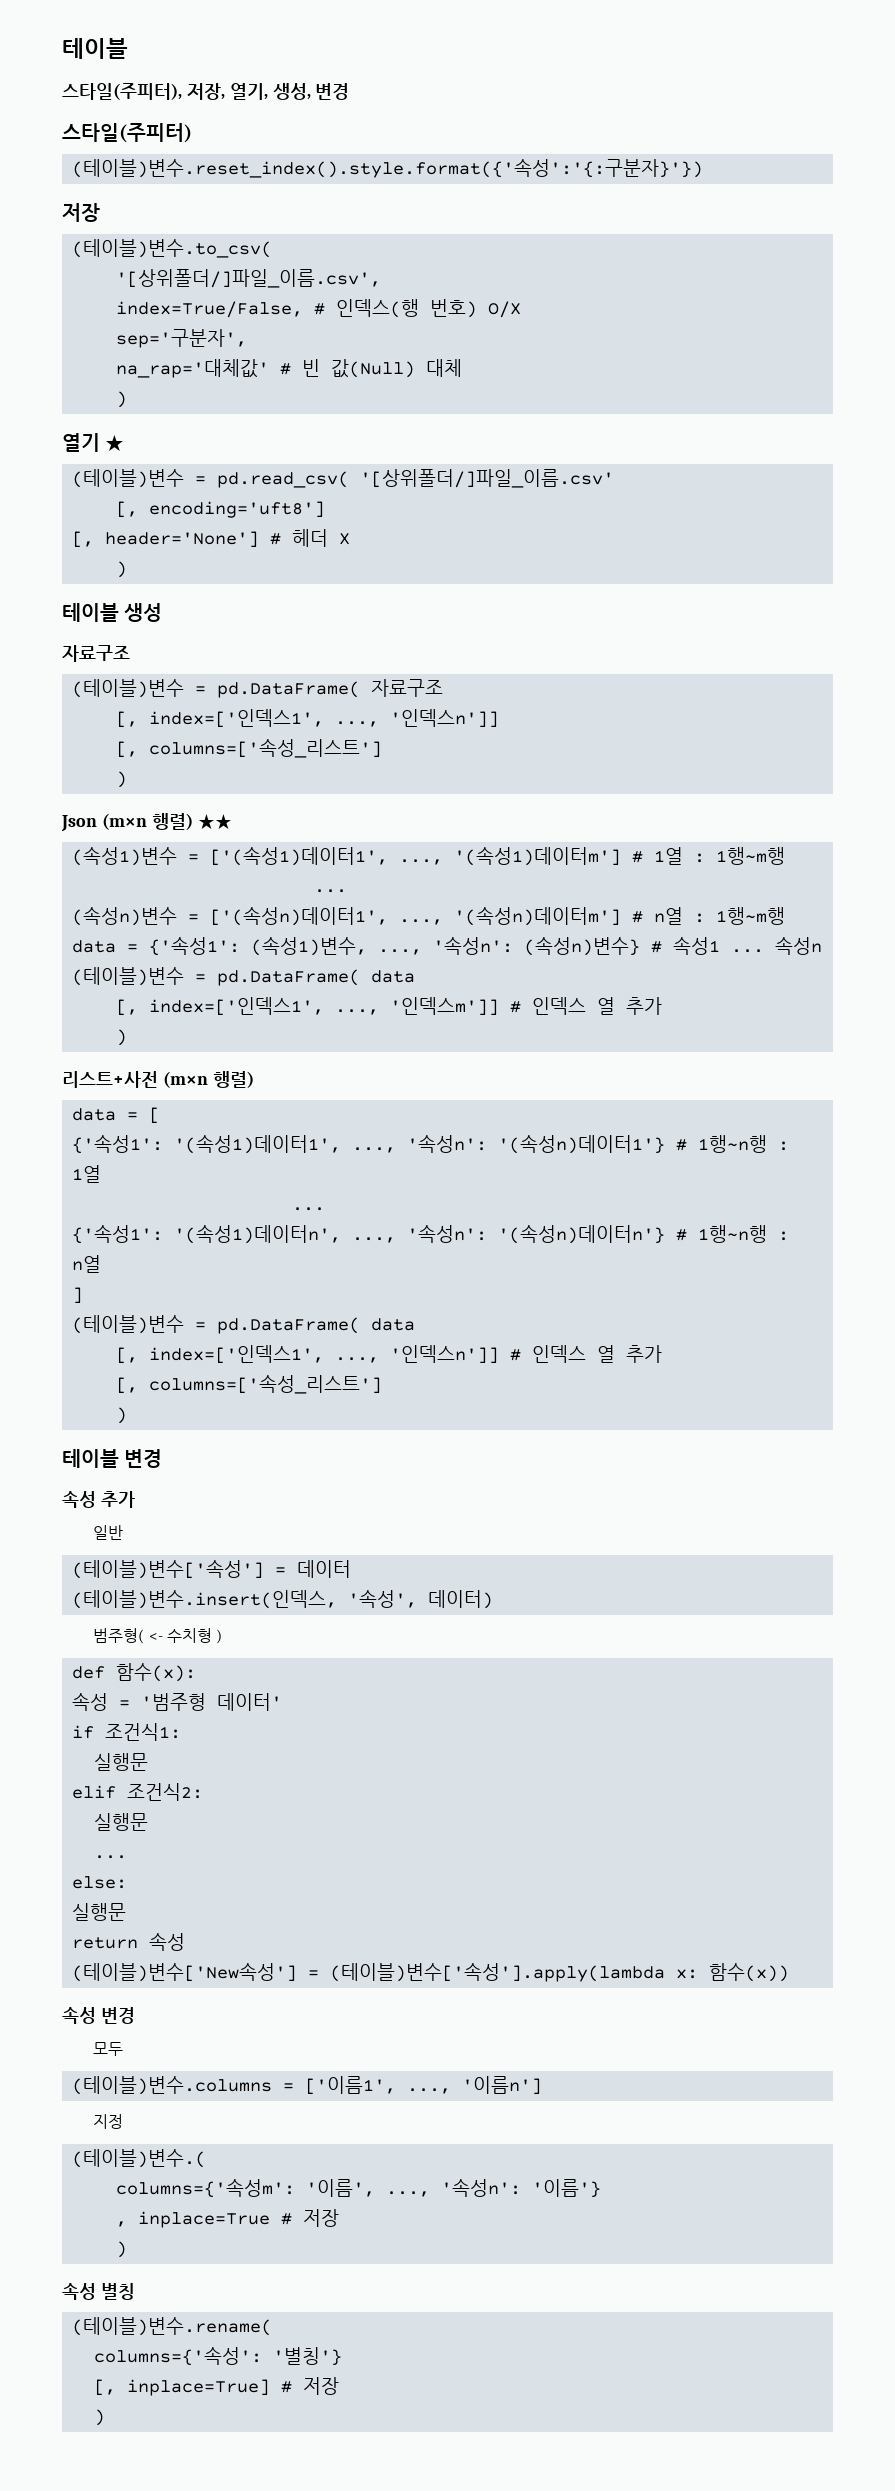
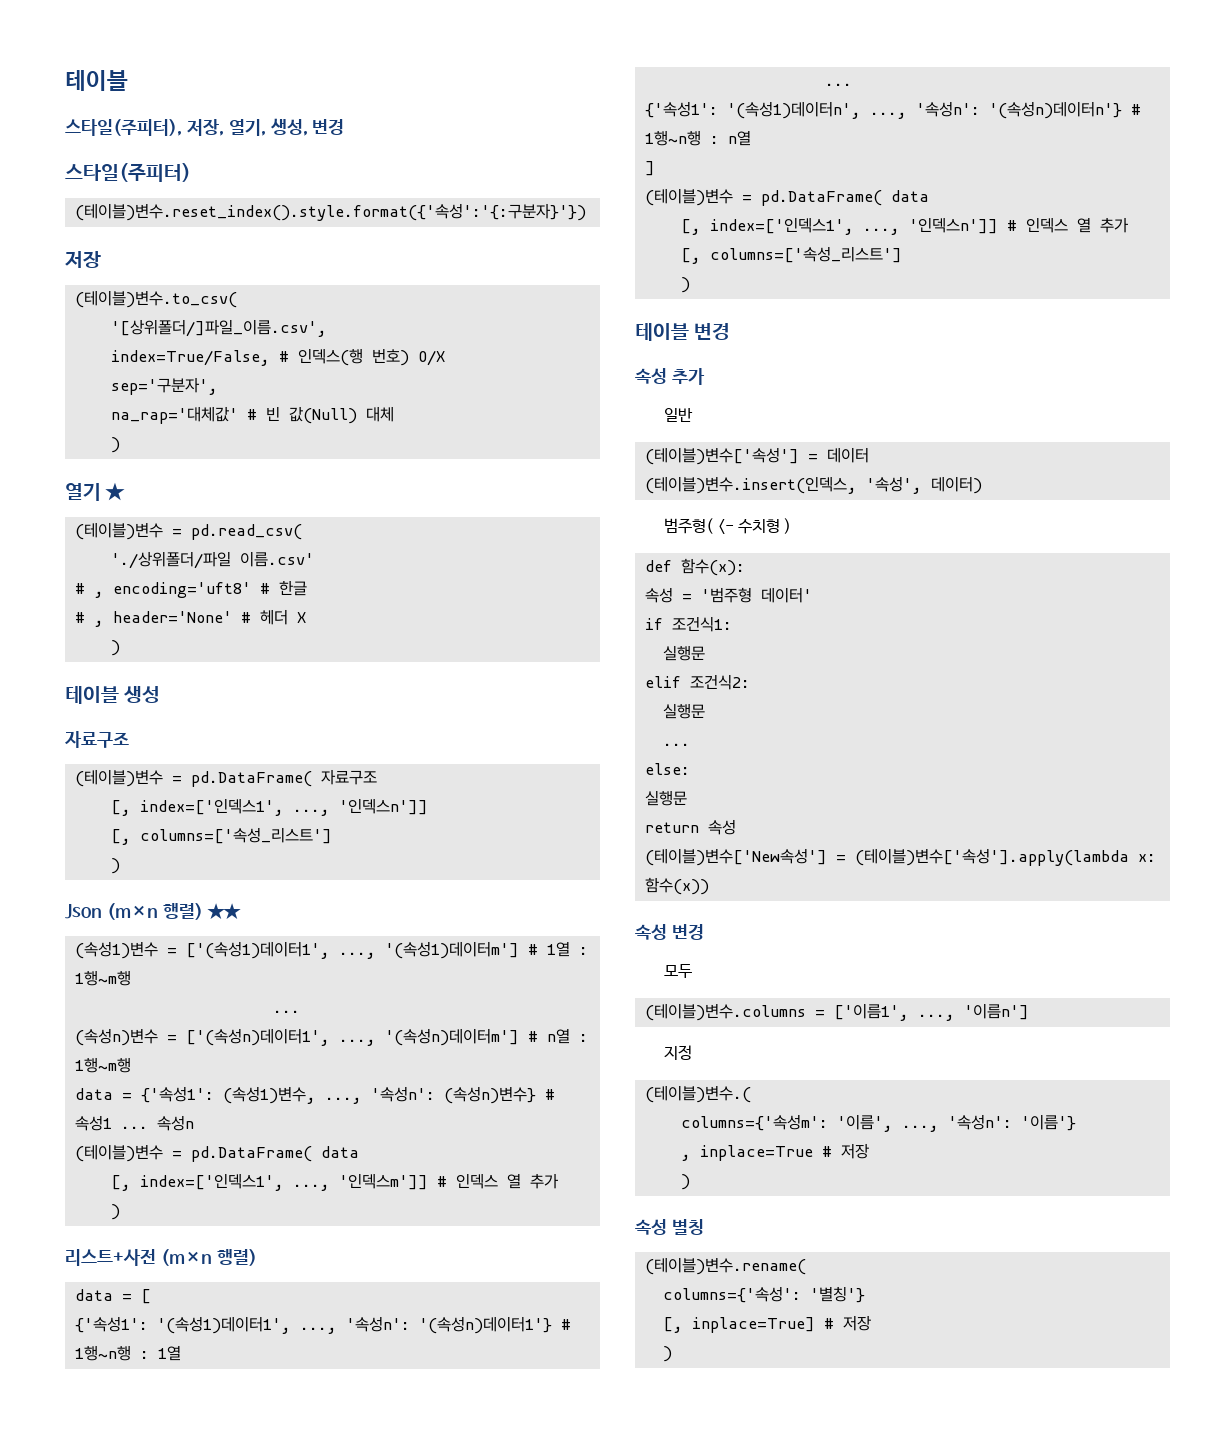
[359,469,614,488] [115,501,325,518] [71,531,259,548] '[상위폴더/]파일_이름.csv' // [, encoding='uft8'] // [, header='None'] -> [110,551,314,569] [74,581,307,598] [74,611,232,627] // './상위폴더/파일 이름.csv' // # , encoding='uft8' # 한글 // # , header='None'

